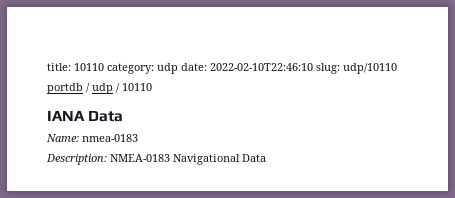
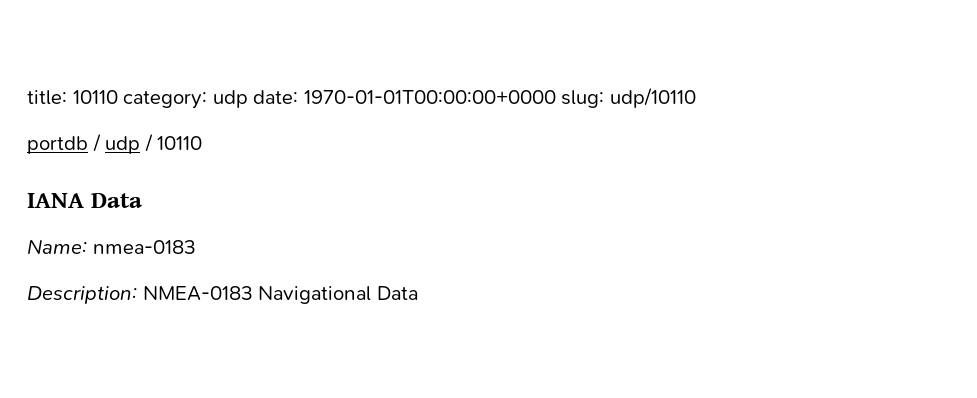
[210,63,313,71] 2022-02-10T22:46:10 -> [303,90,556,104] 1970-01-01T00:00:00+0000

